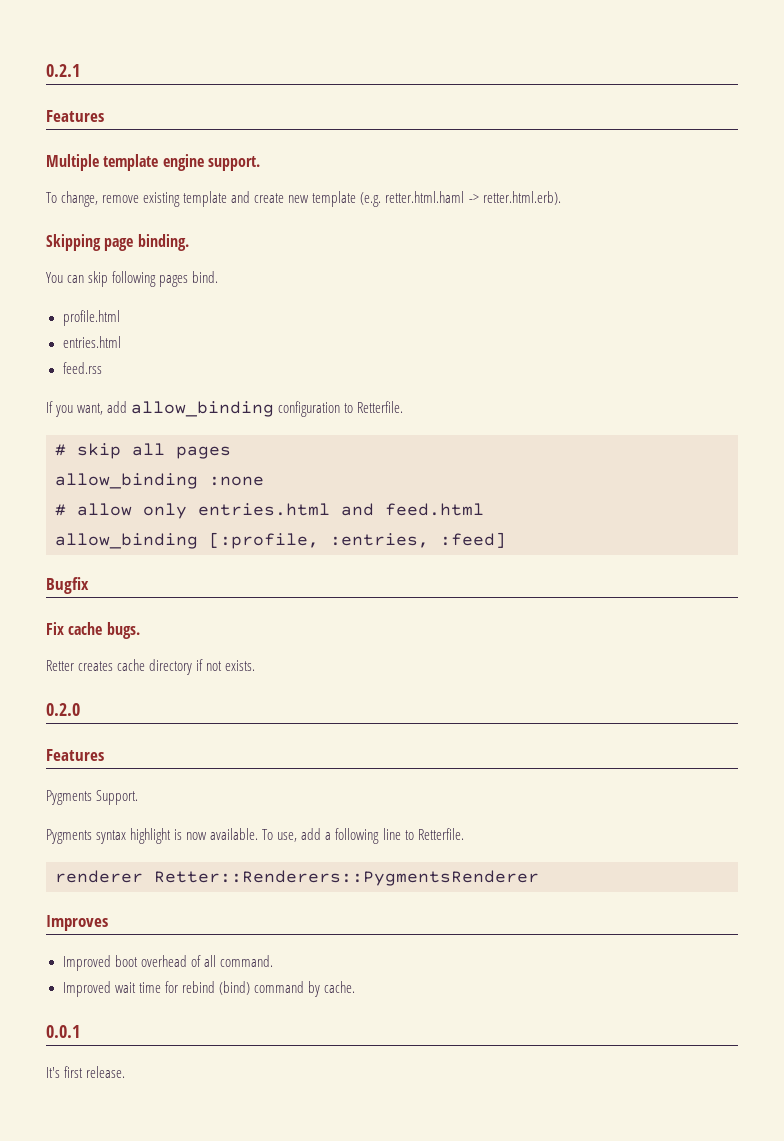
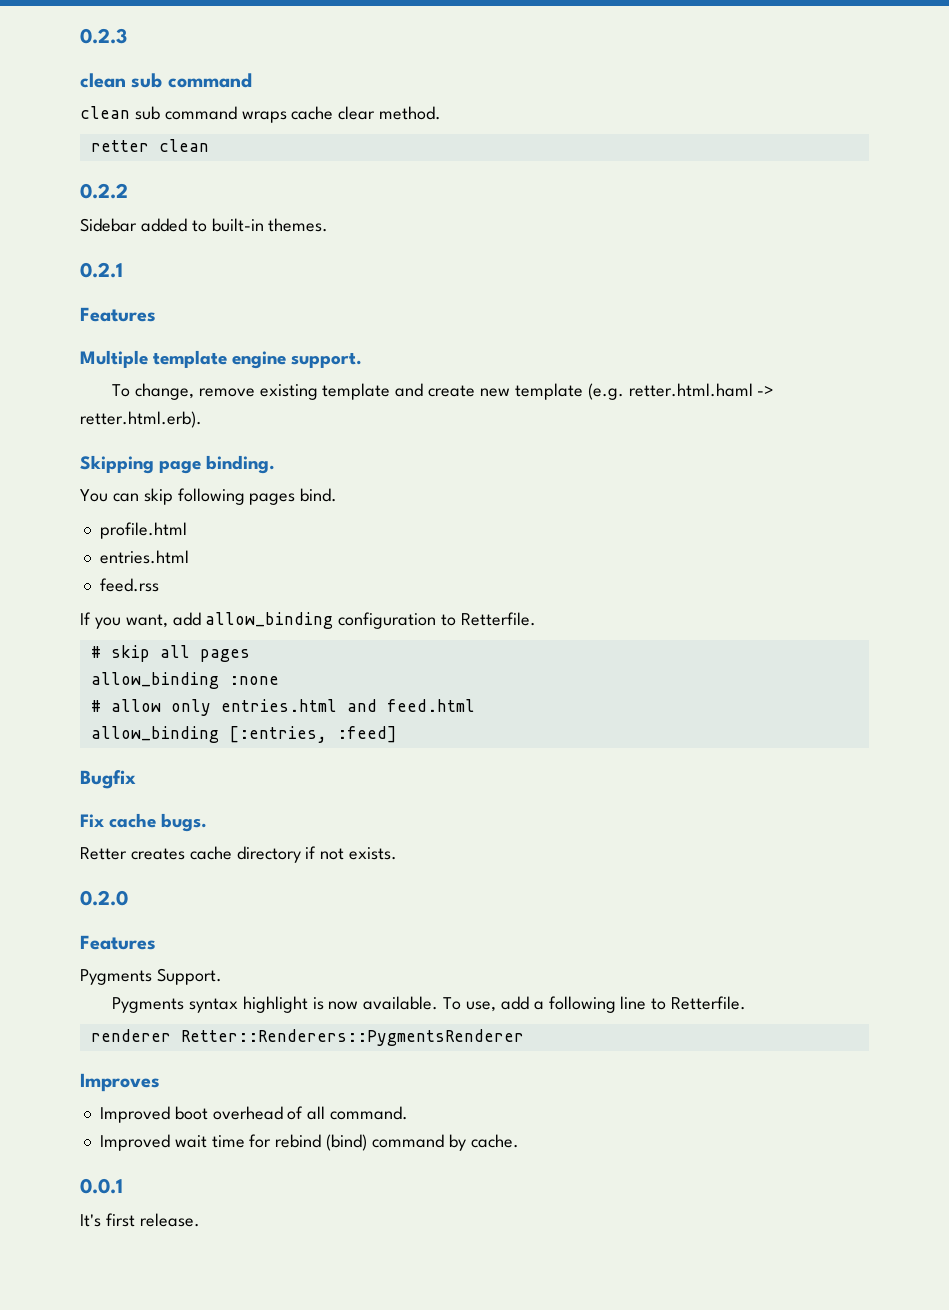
(46, 70) none -> [80,28,127,44] [80,73,252,88] [80,106,442,123] [90,139,209,152] [80,183,128,199] [80,218,329,232] 0.2.3 // clean sub command // clean sub command wraps cache clear method. // retter clean // 0.2.2 // Sidebar added to built-in themes. //
[209,532,429,549] [:profile, :entries, -> [228,726,327,743] [:entries,

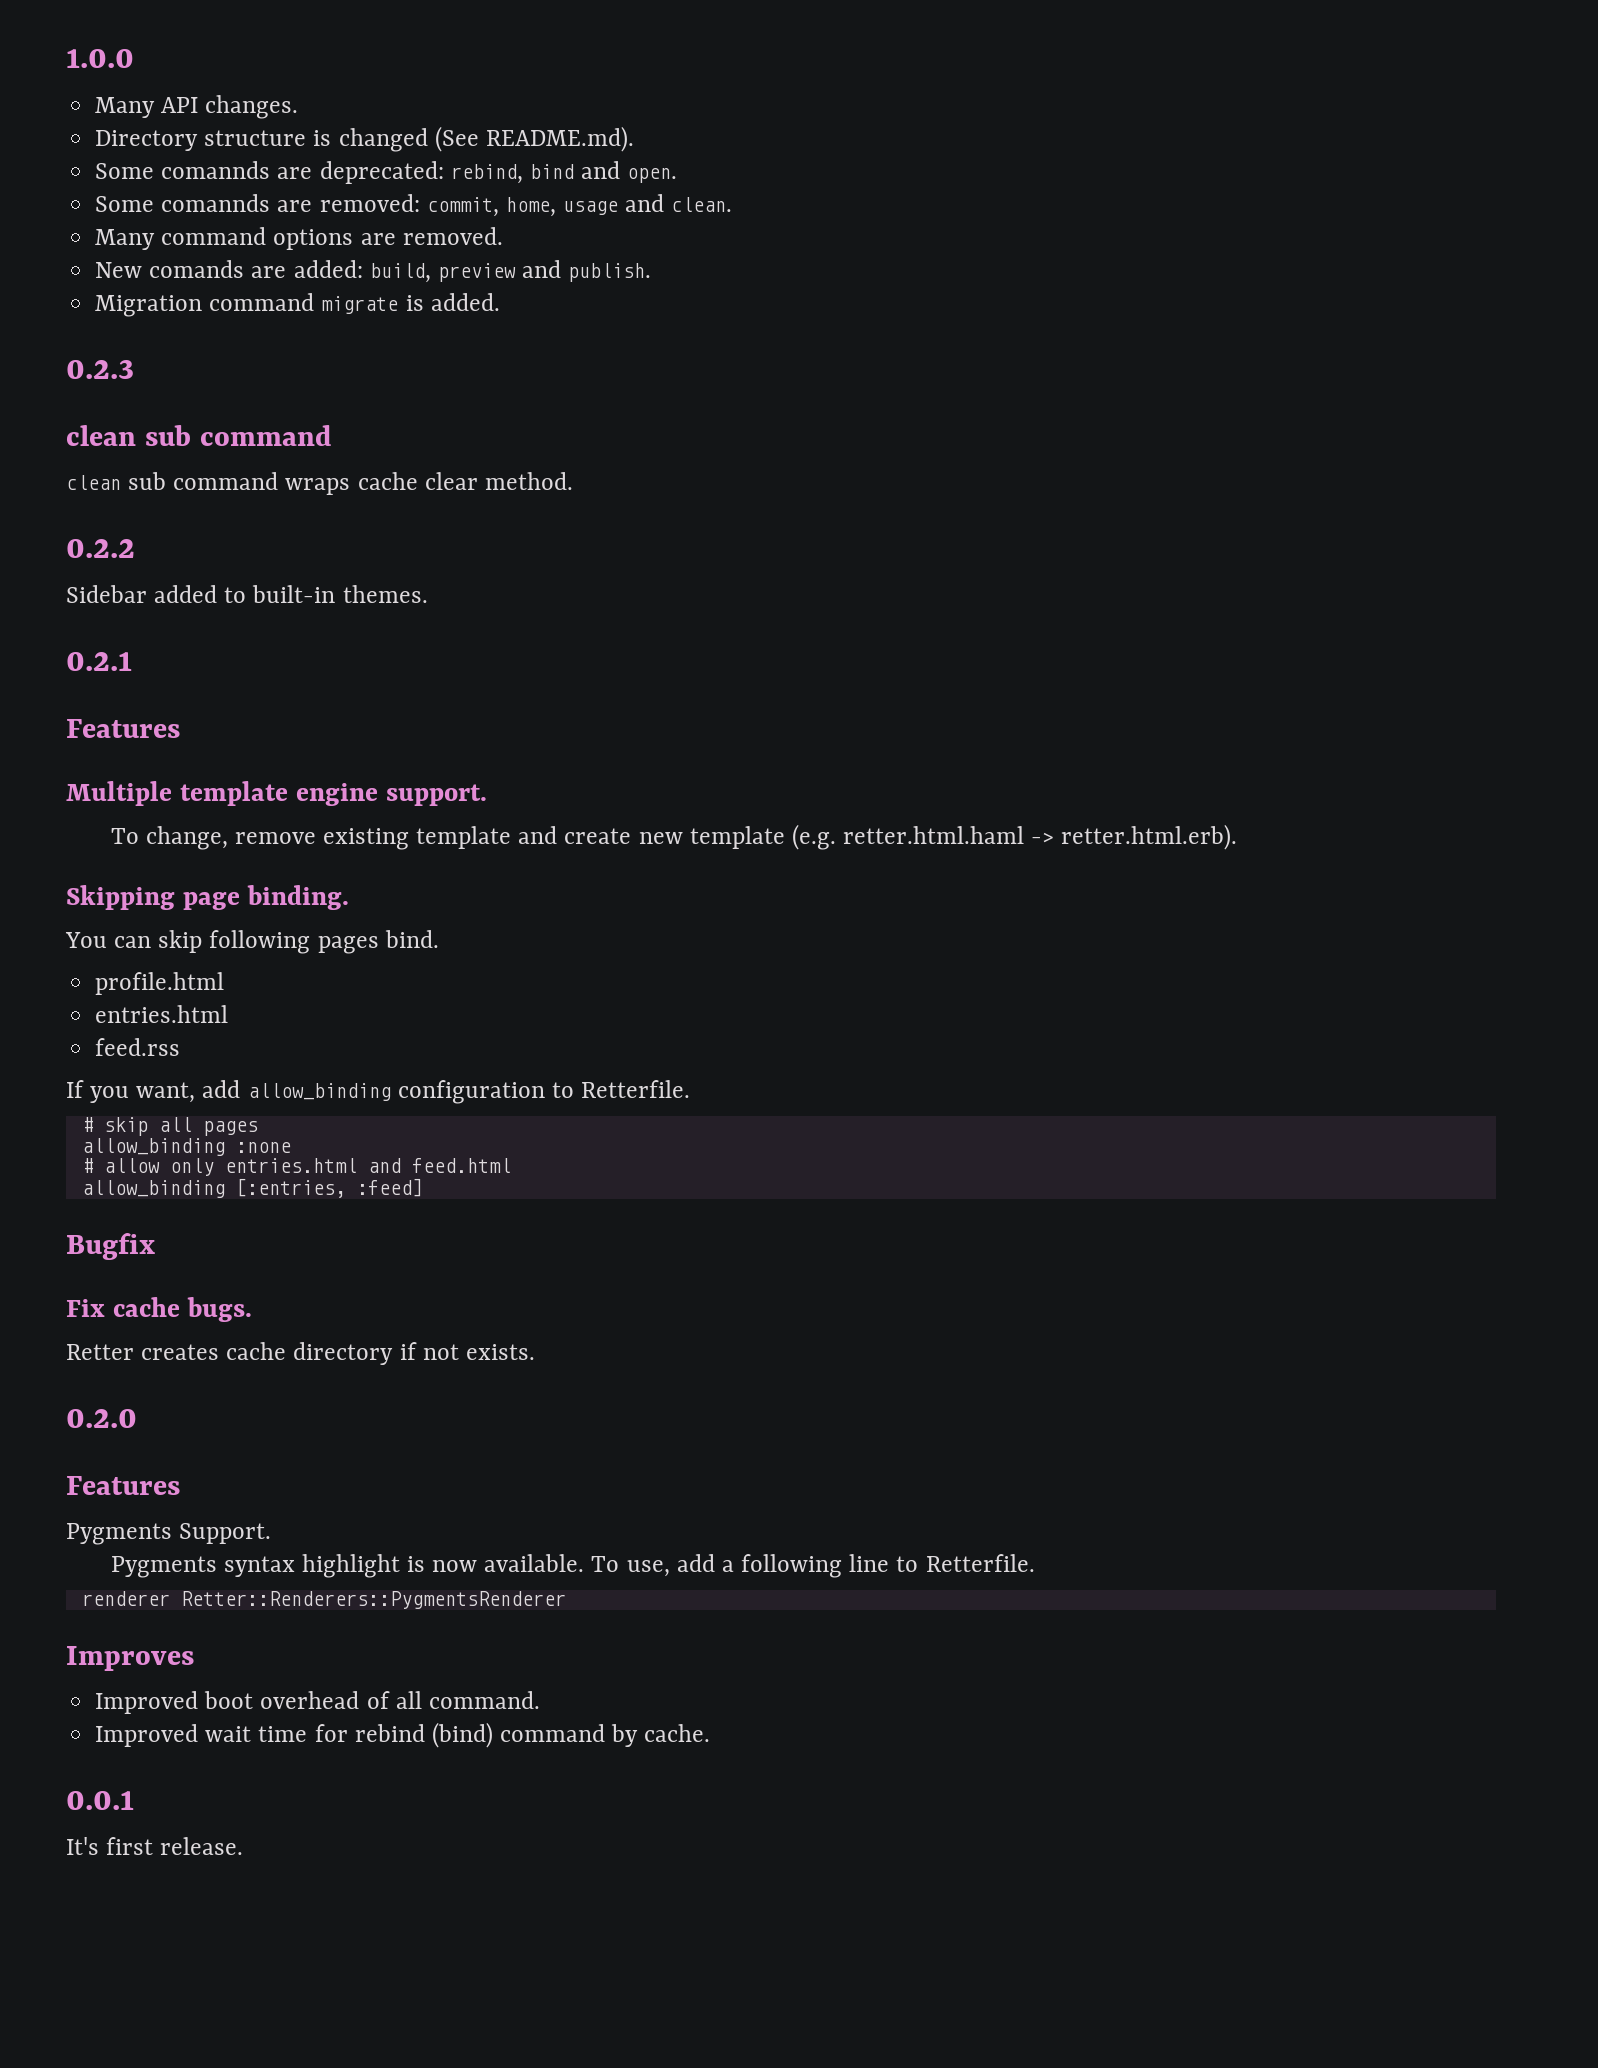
(80, 36) none -> [66,49,134,68] [95,95,299,119] [95,126,634,152] [95,161,678,184] [95,194,733,217] [95,227,503,250] [95,260,652,283] [95,293,500,317] 1.0.0 // Many API changes. // Directory structure is changed (See README.md). // Some comannds are deprecated: rebind, bind and open. // Some comannds are removed: commit, home, usage and clean. // Many command options are removed. // New comands are added: build, preview and publish. // Migration command migrate is added. //
[90,139,209,152] // retter clean -> (573, 481) none

